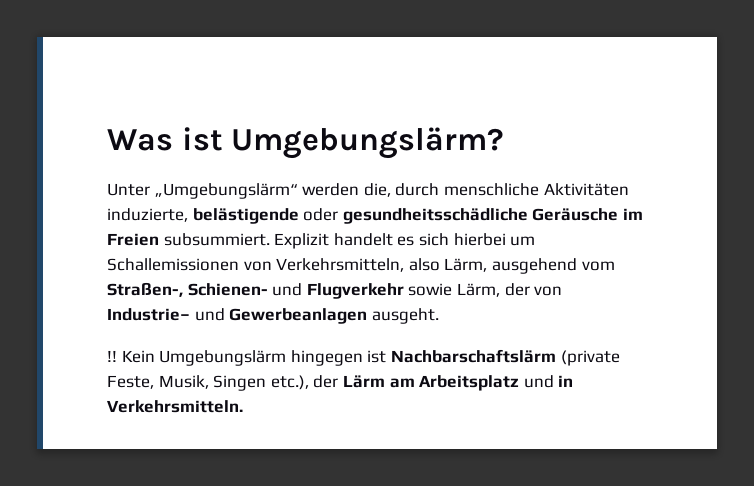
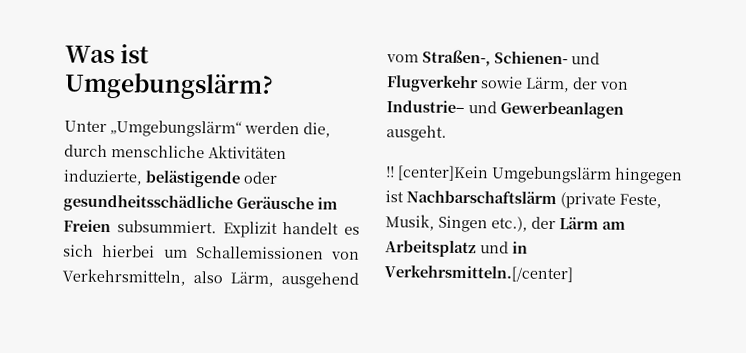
[121,350,155,363] Kein -> [397,165,489,182] [center]Kein
[107,400,243,413] Verkehrsmitteln. -> [384,265,573,283] Verkehrsmitteln.[/center]

